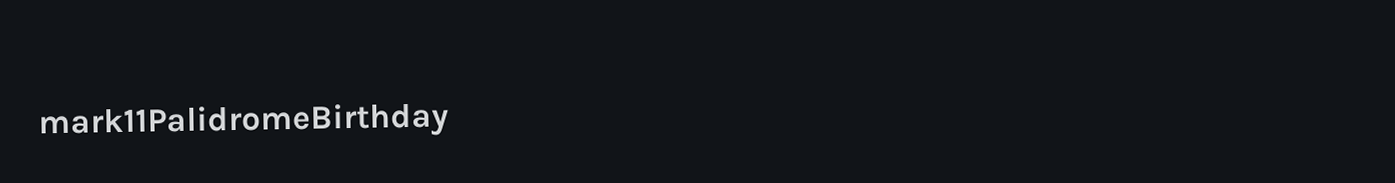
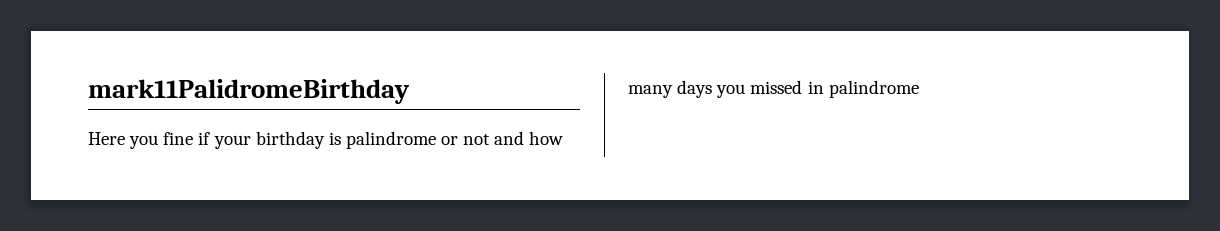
(449, 122) none -> [88,131,564,149] [628,80,919,98] // Here you fine if your birthday is palindrome or not and how many days you missed in palindrome

